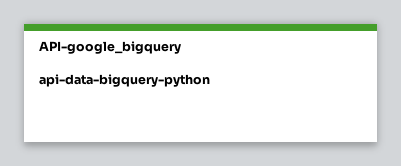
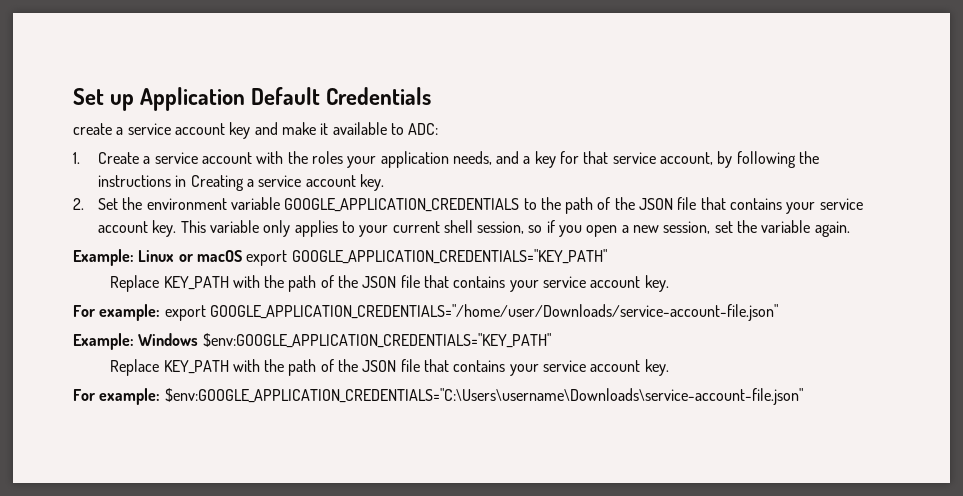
[39,41,181,54] [39,74,210,87] API-google_bigquery // api-data-bigquery-python -> [73,87,432,111] [73,122,439,139] [73,151,820,168] [97,174,384,191] [73,197,863,214] [97,220,850,237] [73,249,607,266] [110,275,669,292] [73,304,778,321] [73,333,551,350] [110,359,669,376] [73,388,803,405] Set up Application Default Credentials // create a service account key and make it available to ADC: // 1. Create a service account with the roles your application needs, and a key for that service account, by following the instructions in Creating a service account key. // 2. Set the environment variable GOOGLE_APPLICATION_CREDENTIALS to the path of the JSON file that contains your service account key. This variable only applies to your current shell session, so if you open a new session, set the variable again. // Example: Linux or macOS export GOOGLE_APPLICATION_CREDENTIALS="KEY_PATH" // Replace KEY_PATH with the path of the JSON file that contains your service account key. // For example: export GOOGLE_APPLICATION_CREDENTIALS="/home/user/Downloads/service-account-file.json" // Example: Windows $env:GOOGLE_APPLICATION_CREDENTIALS="KEY_PATH" // Replace KEY_PATH with the path of the JSON file that contains your service account key. // For example: $env:GOOGLE_APPLICATION_CREDENTIALS="C:\Users\username\Downloads\service-account-file.json"

